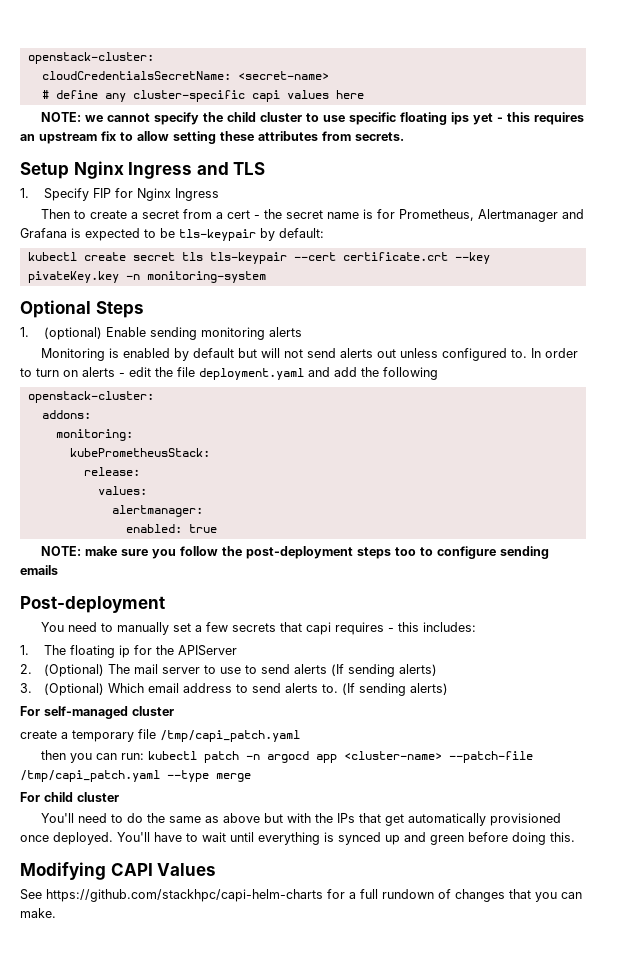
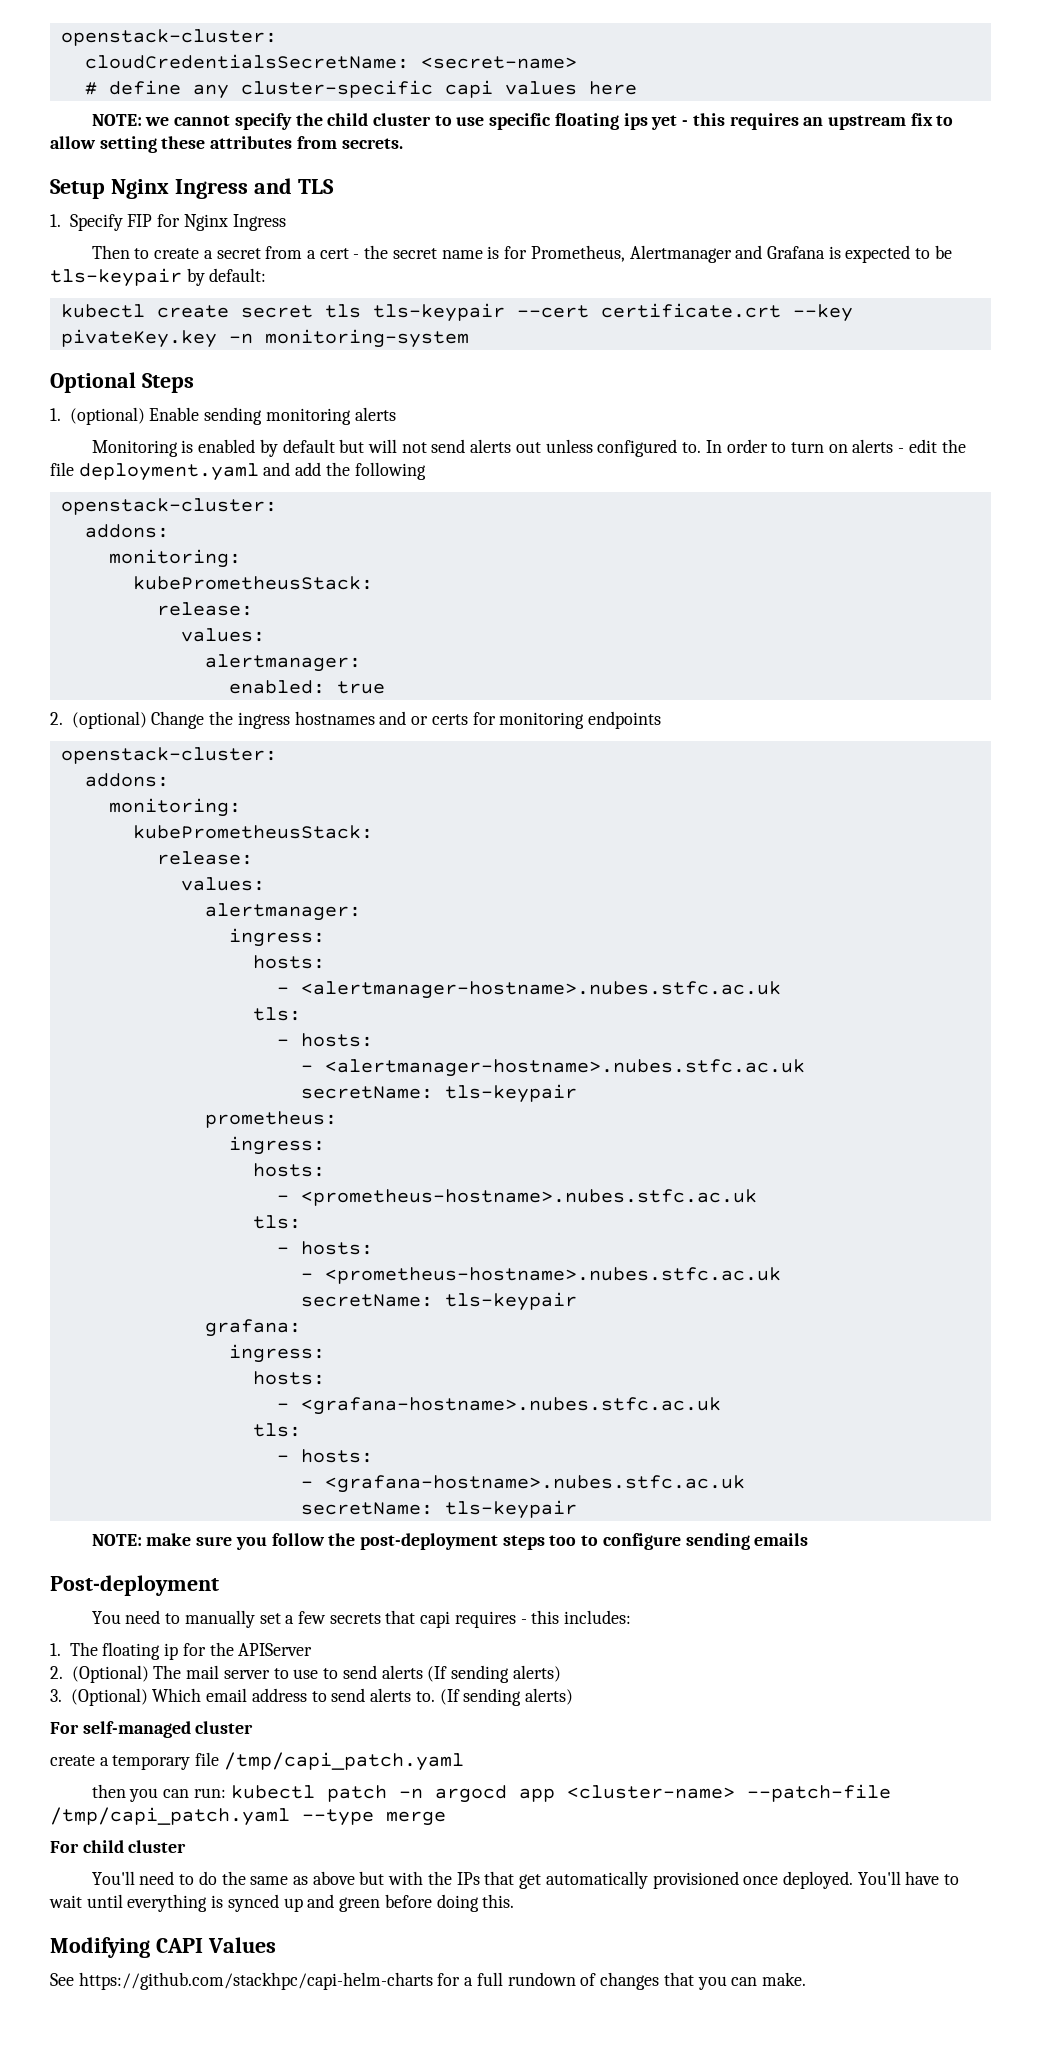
(217, 528) none -> [50,711,662,729] [60,747,277,764] [84,773,169,787] [108,798,241,817] [132,825,373,839] [156,851,253,865] [180,877,265,891] [204,903,361,921] [228,928,325,947] [252,955,325,969] [276,981,781,999] [252,1007,301,1021] [276,1033,373,1047] [300,1059,805,1077] [300,1084,577,1103] [204,1111,337,1128] [228,1136,325,1155] [252,1163,325,1177] [276,1189,757,1206] [252,1215,301,1229] [276,1241,373,1255] [300,1267,781,1284] [300,1292,577,1311] [204,1319,301,1337] [228,1344,325,1363] [252,1371,325,1385] [276,1397,721,1415] [252,1423,301,1437] [276,1449,373,1463] [300,1475,745,1493] [300,1500,577,1519] // 2. (optional) Change the ingress hostnames and or certs for monitoring endpoints // openstack-cluster: // addons: // monitoring: // kubePrometheusStack: // release: // values: // alertmanager: // ingress: // hosts: // - <alertmanager-hostname>.nubes.stfc.ac.uk // tls: // - hosts: // - <alertmanager-hostname>.nubes.stfc.ac.uk // secretName: tls-keypair // prometheus: // ingress: // hosts: // - <prometheus-hostname>.nubes.stfc.ac.uk // tls: // - hosts: // - <prometheus-hostname>.nubes.stfc.ac.uk // secretName: tls-keypair // grafana: // ingress: // hosts: // - <grafana-hostname>.nubes.stfc.ac.uk // tls: // - hosts: // - <grafana-hostname>.nubes.stfc.ac.uk // secretName: tls-keypair

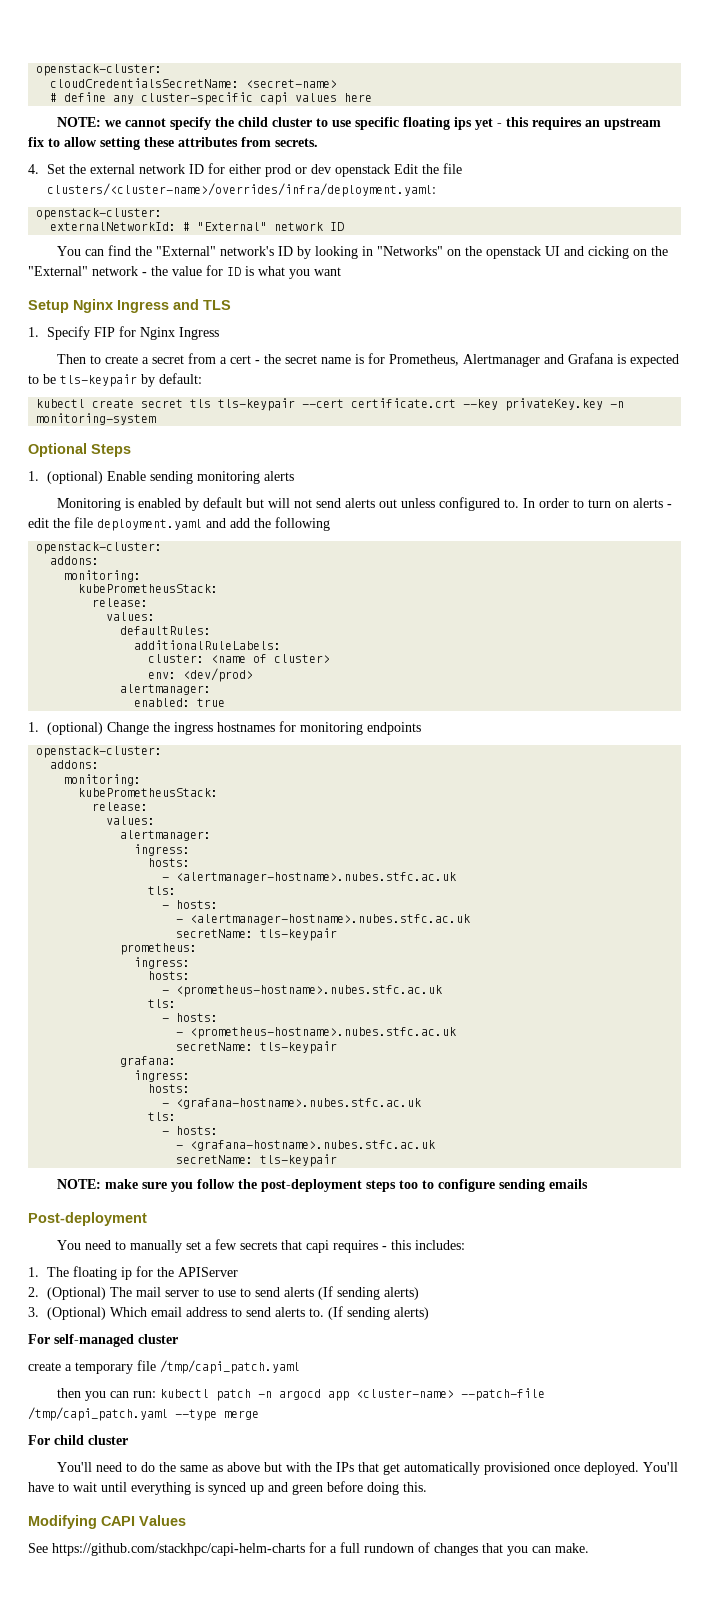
(403, 143) none -> [28,163,463,177] [47,183,437,197] [36,208,163,220] [50,222,345,231] [57,245,669,259] [28,265,341,279] // 4. Set the external network ID for either prod or dev openstack Edit the file clusters/<cluster-name>/overrides/infra/deployment.yaml: // openstack-cluster: // externalNetworkId: # "External" network ID // You can find the "External" network's ID by looking in "Networks" on the openstack UI and cicking on the "External" network - the value for ID is what you want
[60,329,217,348] pivateKey.key -> [505,398,604,411] privateKey.key
(265, 635) none -> [120,626,212,635] [134,640,282,650] [148,654,331,663] [148,668,254,682] // defaultRules: // additionalRuleLabels: // cluster: <name of cluster> // env: <dev/prod>
[50,712,63,725] 2. -> [28,722,39,732] 1.
[379,711,468,725] and or certs -> (276, 727) none

